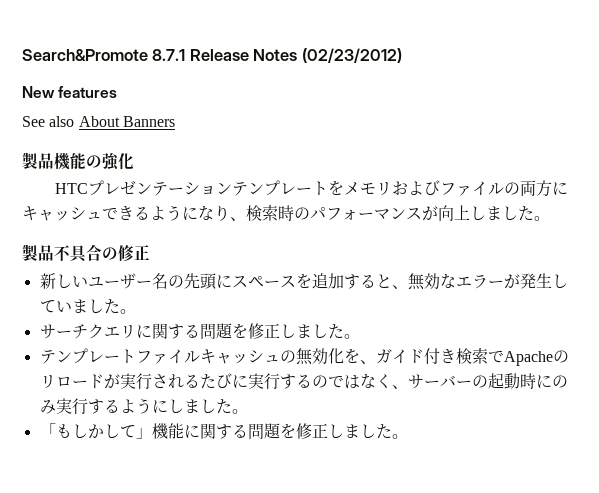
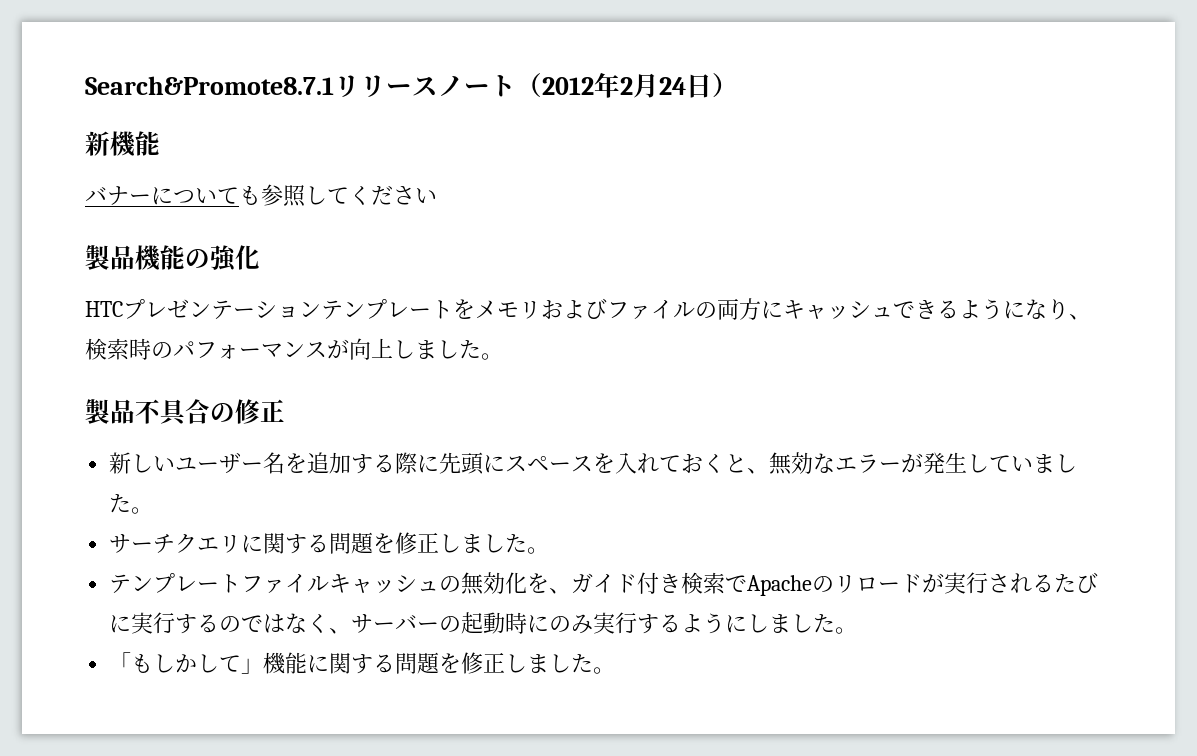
[22,48,402,63] [22,86,118,98] [22,116,175,127] Search&Promote 8.7.1 Release Notes (02/23/2012) // New features // See also About Banners -> [85,72,738,98] [85,131,160,157] [85,184,437,207] Search&Promote8.7.1リリースノート（2012年2月24日） // 新機能 // バナーについても参照してください
[167,275,184,288] の -> [285,452,440,474] を追加する際に
[311,273,376,289] 追加する -> [615,452,726,474] 入れておく

